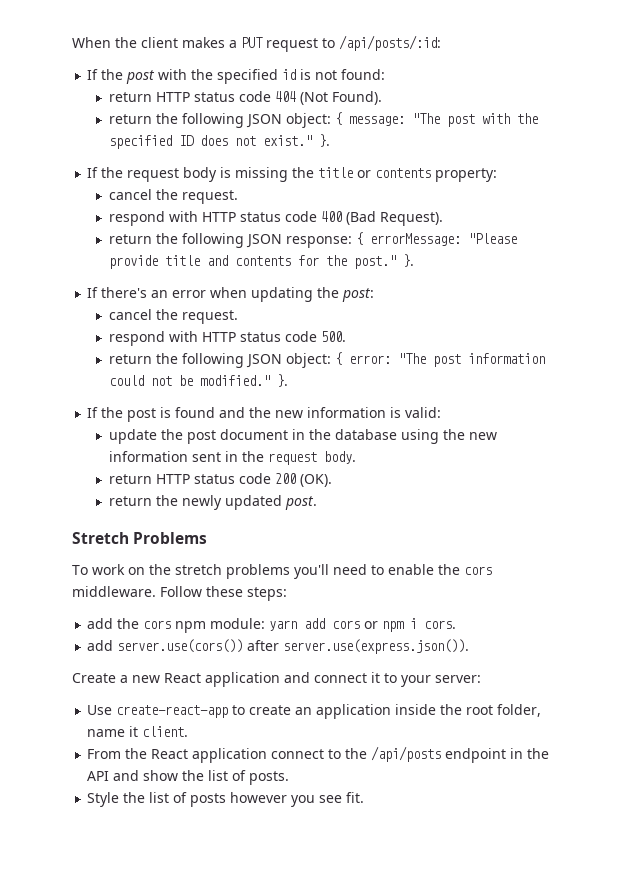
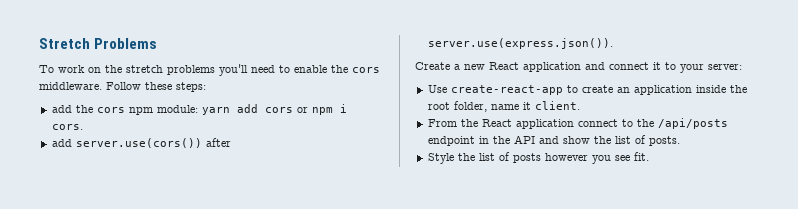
[72,35,441,52] [87,69,386,84] [108,91,382,105] [108,112,538,128] [108,134,330,149] [87,167,498,182] [108,189,238,204] [108,211,443,226] [108,232,517,248] [108,254,414,269] [87,287,375,302] [108,309,238,324] [108,331,346,346] [108,352,545,368] [108,374,288,387] [87,407,442,422] [108,429,497,444] [108,451,356,465] [108,473,332,487] [108,495,317,510] When the client makes a PUT request to /api/posts/:id: // If the post with the specified id is not found: // return HTTP status code 404 (Not Found). // return the following JSON object: { message: "The post with the specified ID does not exist." }. // If the request body is missing the title or contents property: // cancel the request. // respond with HTTP status code 400 (Bad Request). // return the following JSON response: { errorMessage: "Please provide title and contents for the post." }. // If there's an error when updating the post: // cancel the request. // respond with HTTP status code 500. // return the following JSON object: { error: "The post information could not be modified." }. // If the post is found and the new information is valid: // update the post document in the database using the new information sent in the request body. // return HTTP status code 200 (OK). // return the newly updated post. // -> (39, 43) none

